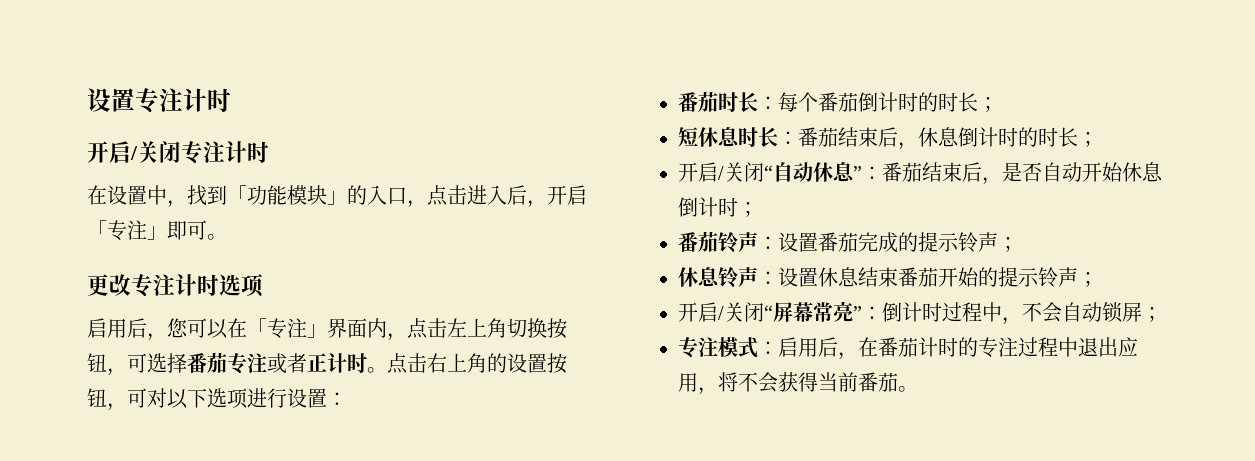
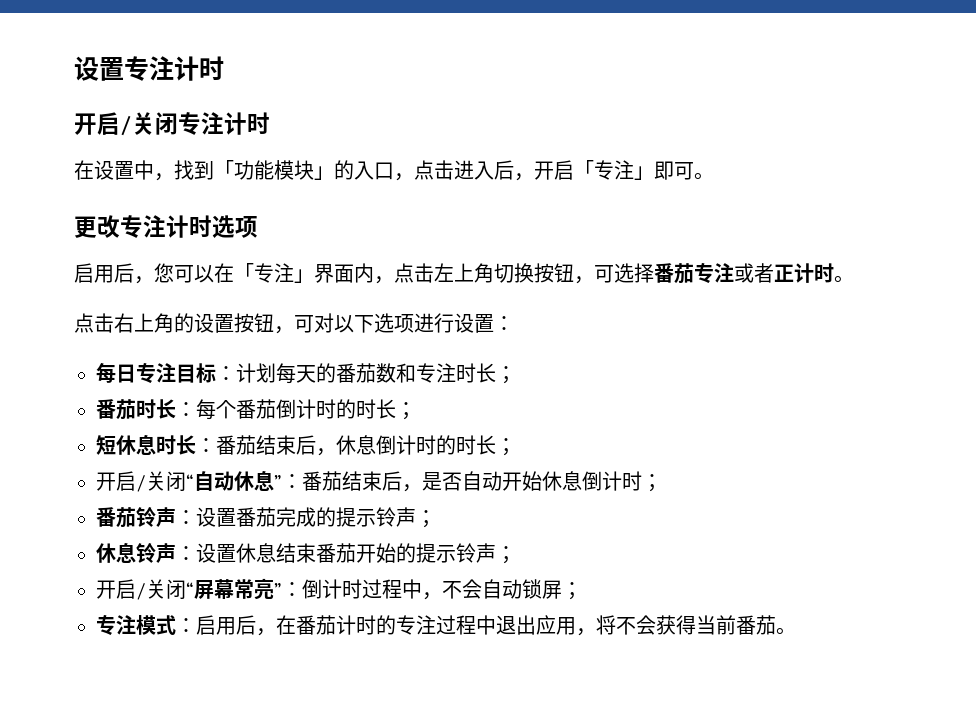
(387, 370) none -> (854, 279) //
(347, 399) none -> [96,362,516,384] // 每日专注目标：计划每天的番茄数和专注时长；

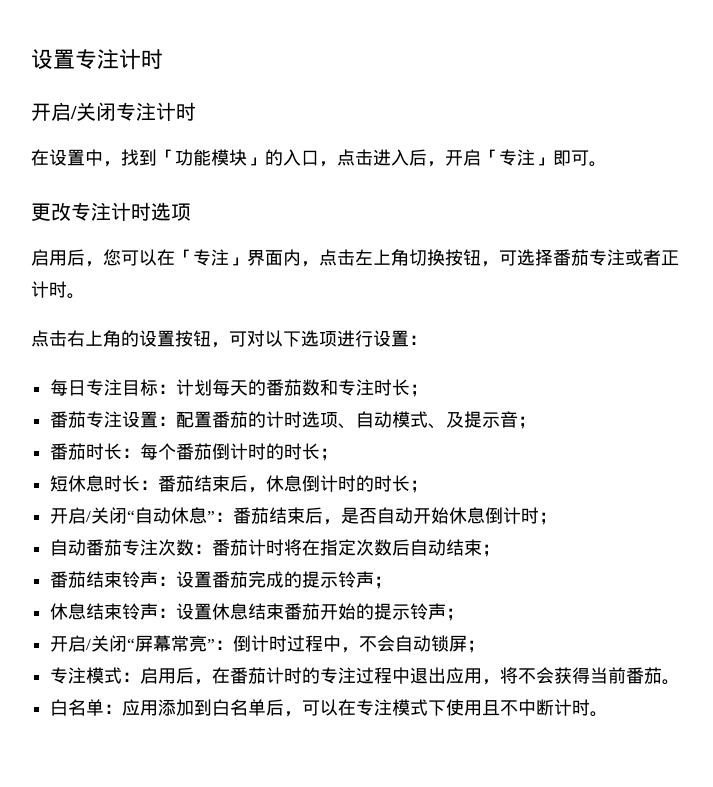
(516, 375) none -> [50,411,537,429] // 番茄专注设置：配置番茄的计时选项、自动模式、及提示音；
[96,507,136,528] 番茄 -> [50,539,501,557] [50,571,123,588] 自动番茄专注次数：番茄计时将在指定次数后自动结束； // 番茄结束
(136, 552) none -> [86,603,123,620] 结束
(796, 631) none -> [50,699,609,717] // 白名单：应用添加到白名单后，可以在专注模式下使用且不中断计时。

